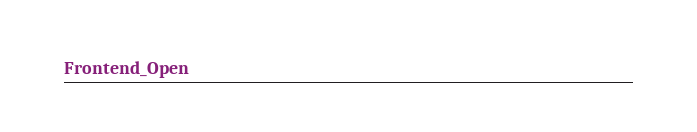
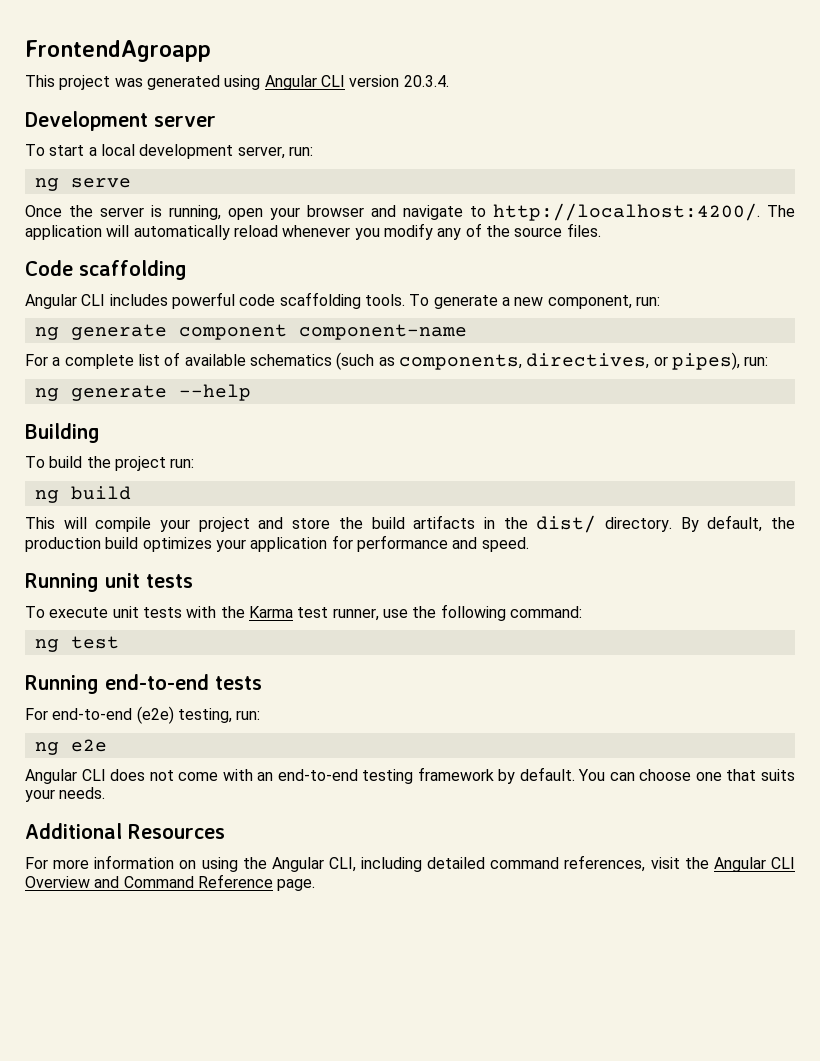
[64,61,189,78] Frontend_Open -> [25,40,211,62] [25,75,449,90] [25,111,216,131] [25,144,313,159] [34,178,131,191] [25,203,795,221] [25,223,601,240] [25,260,187,280] [25,292,660,309] [34,324,467,340] [25,352,769,370] [34,384,251,401] [25,423,100,443] [25,456,195,471] [34,486,131,503] [25,515,795,533] [25,535,529,552] [25,573,193,592] [25,604,582,621] [34,636,119,652] [25,674,262,694] [25,706,261,724] [34,739,107,755] [25,767,795,784] [25,787,106,802] [25,823,225,839] [25,855,795,872] [25,874,316,891] FrontendAgroapp // This project was generated using Angular CLI version 20.3.4. // Development server // To start a local development server, run: // ng serve // Once the server is running, open your browser and navigate to http://localhost:4200/. The application will automatically reload whenever you modify any of the source files. // Code scaffolding // Angular CLI includes powerful code scaffolding tools. To generate a new component, run: // ng generate component component-name // For a complete list of available schematics (such as components, directives, or pipes), run: // ng generate --help // Building // To build the project run: // ng build // This will compile your project and store the build artifacts in the dist/ directory. By default, the production build optimizes your application for performance and speed. // Running unit tests // To execute unit tests with the Karma test runner, use the following command: // ng test // Running end-to-end tests // For end-to-end (e2e) testing, run: // ng e2e // Angular CLI does not come with an end-to-end testing framework by default. You can choose one that suits your needs. // Additional Resources // For more information on using the Angular CLI, including detailed command references, visit the Angular CLI Overview and Command Reference page.

